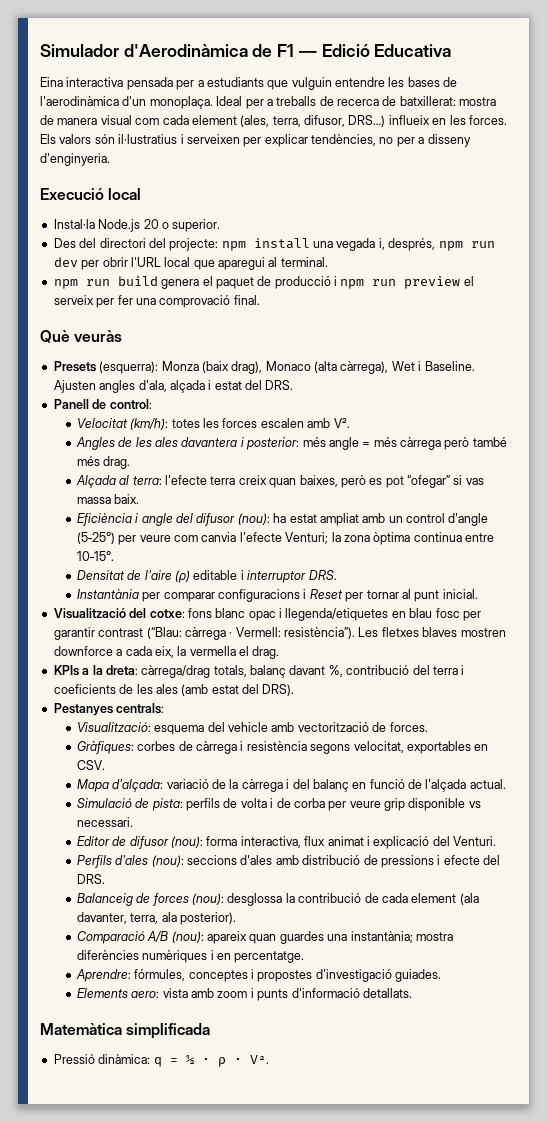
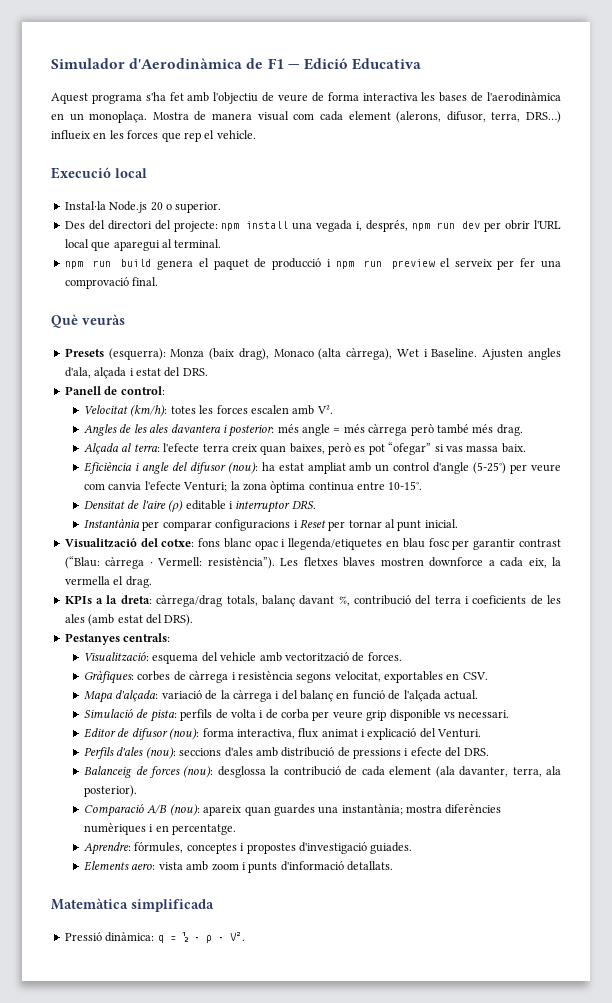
[40,77,458,90] [40,96,497,109] Eina interactiva pensada per a estudiants que vulguin entendre les bases de l'aerodinàmica d'un monoplaça. Ideal per a treballs de recerca de batxillerat: mostra -> [51,92,561,104] [51,111,189,123] Aquest programa s'ha fet amb l'objectiu de veure de forma interactiva les bases de l'aerodinàmica en un monoplaça. Mostra
[240,115,345,127] (ales, terra, difusor, -> [396,111,521,123] (alerons, difusor, terra,
[468,115,507,125] [40,134,471,147] [40,153,110,166] forces. Els valors són il·lustratius i serveixen per explicar tendències, no per a disseny d'enginyeria. -> [127,130,256,142] forces que rep el vehicle.

